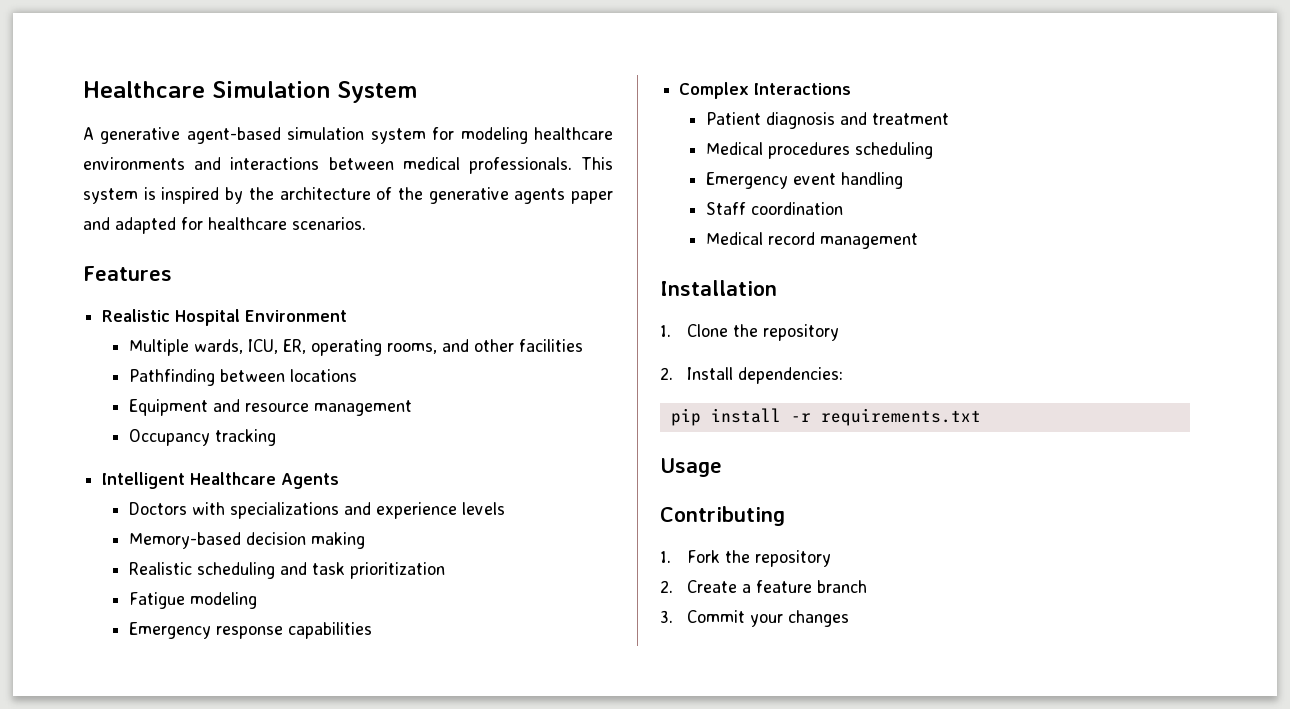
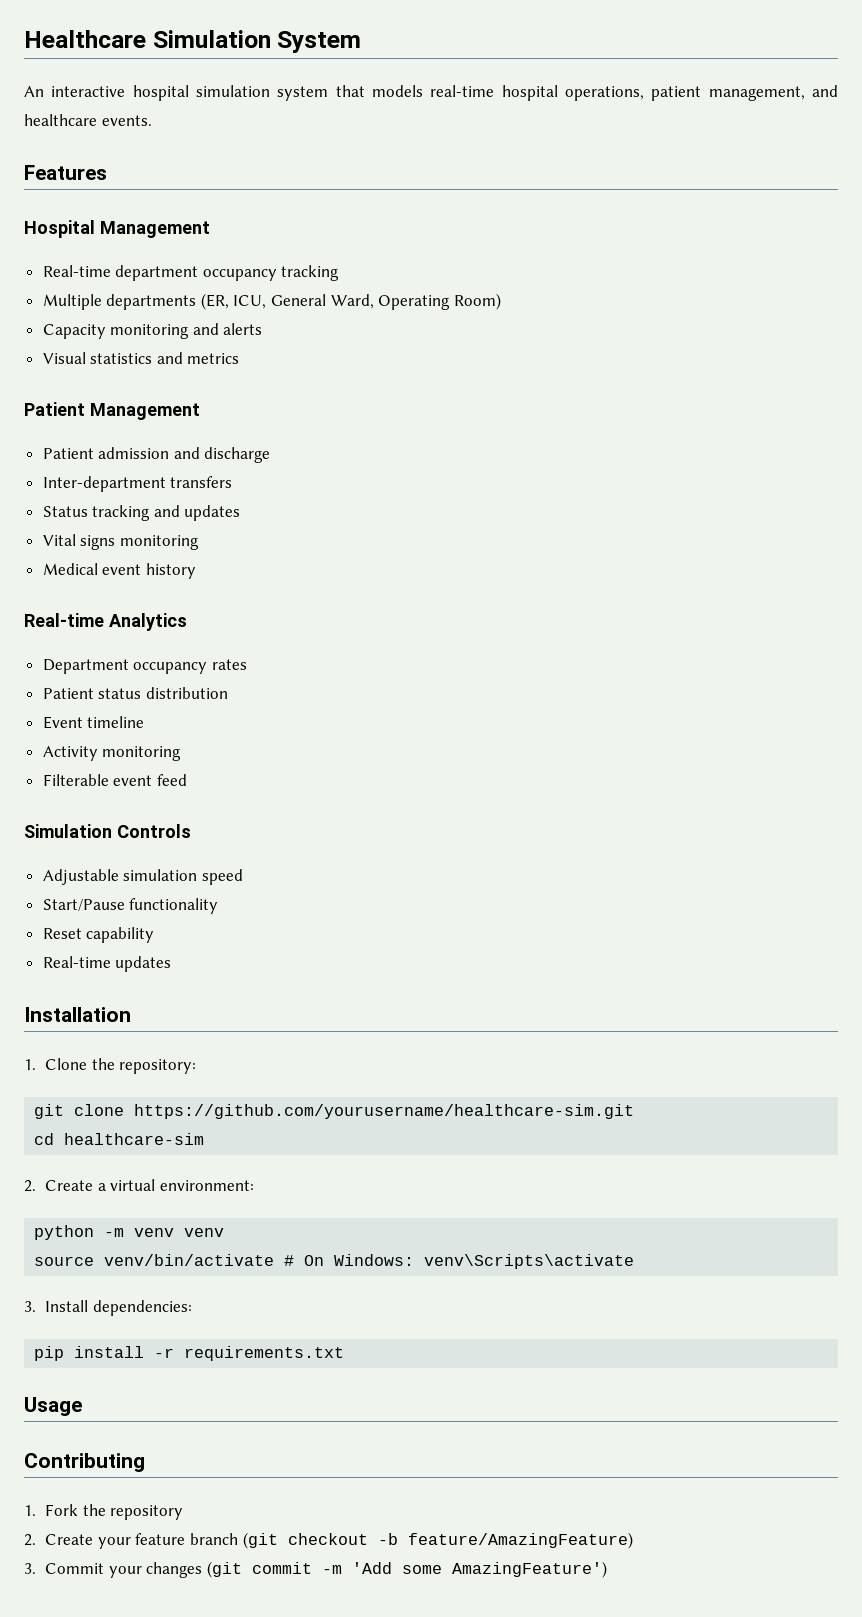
[83,127,613,144] [83,157,613,174] [83,187,613,204] [83,217,366,234] [83,266,172,281] [102,309,348,326] [129,339,584,356] [129,369,358,386] [129,399,413,416] [129,429,277,446] [102,472,340,489] [129,502,506,519] [129,532,366,549] [129,562,446,579] [129,592,258,609] [129,622,373,639] [679,82,852,99] [706,112,950,129] [706,142,934,159] [706,172,904,189] [706,202,844,215] [706,232,919,249] [660,280,777,296] [660,324,839,341] [660,367,673,380] A generative agent-based simulation system for modeling healthcare environments and interactions between medical professionals. This system is inspired by the architecture of the generative agents paper and adapted for healthcare scenarios. // Features // Realistic Hospital Environment // Multiple wards, ICU, ER, operating rooms, and other facilities // Pathfinding between locations // Equipment and resource management // Occupancy tracking // Intelligent Healthcare Agents // Doctors with specializations and experience levels // Memory-based decision making // Realistic scheduling and task prioritization // Fatigue modeling // Emergency response capabilities // Complex Interactions // Patient diagnosis and treatment // Medical procedures scheduling // Emergency event handling // Staff coordination // Medical record management // Installation // 1. Clone the repository // 2. -> [24,85,839,101] [24,114,152,126] [24,165,107,180] [24,220,210,238] [42,265,340,281] [42,293,501,310] [42,323,263,339] [42,352,240,364] [24,402,200,420] [42,447,271,463] [42,476,233,492] [42,505,241,521] [42,534,199,550] [42,563,196,579] [24,613,187,631] [42,659,247,674] [42,687,228,699] [42,716,145,729] [42,746,182,761] [42,774,187,786] [24,824,191,838] [42,869,243,885] [42,898,219,914] [42,927,155,943] [42,956,172,972] [24,1007,131,1022] [24,1058,197,1074] [34,1104,635,1119] [34,1133,205,1145] [24,1179,255,1192] [34,1225,225,1240] [34,1254,635,1269] [24,1301,36,1312] An interactive hospital simulation system that models real-time hospital operations, patient management, and healthcare events. // Features // Hospital Management // Real-time department occupancy tracking // Multiple departments (ER, ICU, General Ward, Operating Room) // Capacity monitoring and alerts // Visual statistics and metrics // Patient Management // Patient admission and discharge // Inter-department transfers // Status tracking and updates // Vital signs monitoring // Medical event history // Real-time Analytics // Department occupancy rates // Patient status distribution // Event timeline // Activity monitoring // Filterable event feed // Simulation Controls // Adjustable simulation speed // Start/Pause functionality // Reset capability // Real-time updates // Installation // 1. Clone the repository: // git clone https://github.com/yourusername/healthcare-sim.git // cd healthcare-sim // 2. Create a virtual environment: // python -m venv venv // source venv/bin/activate # On Windows: venv\Scripts\activate // 3.
[741,584,751,593] a -> [97,1537,131,1549] your
(867, 586) none -> [242,1532,633,1549] (git checkout -b feature/AmazingFeature)
(849, 618) none -> [207,1561,608,1578] (git commit -m 'Add some AmazingFeature')

